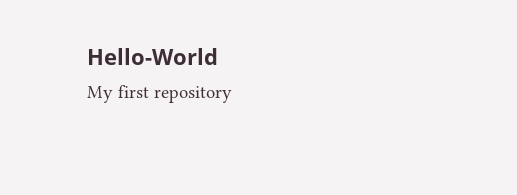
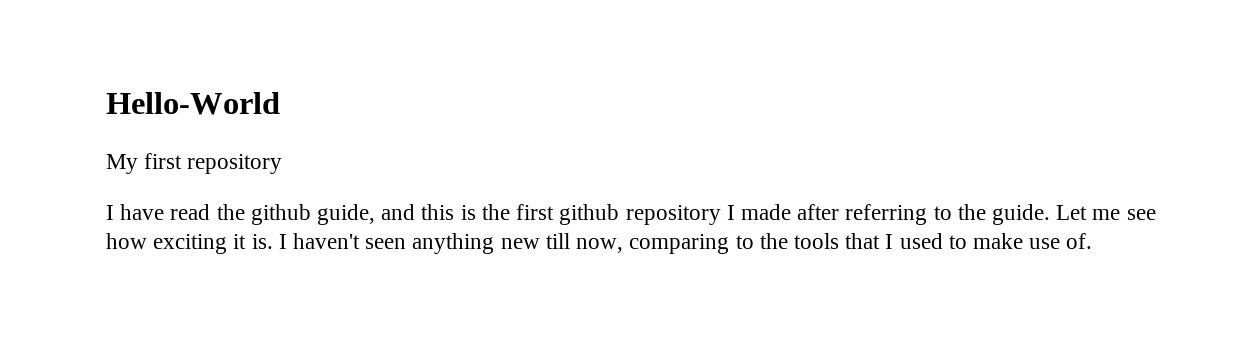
(232, 94) none -> [106,204,1156,225] [106,233,1093,254] // I have read the github guide, and this is the first github repository I made after referring to the guide. Let me see how exciting it is. I haven't seen anything new till now, comparing to the tools that I used to make use of.

